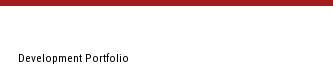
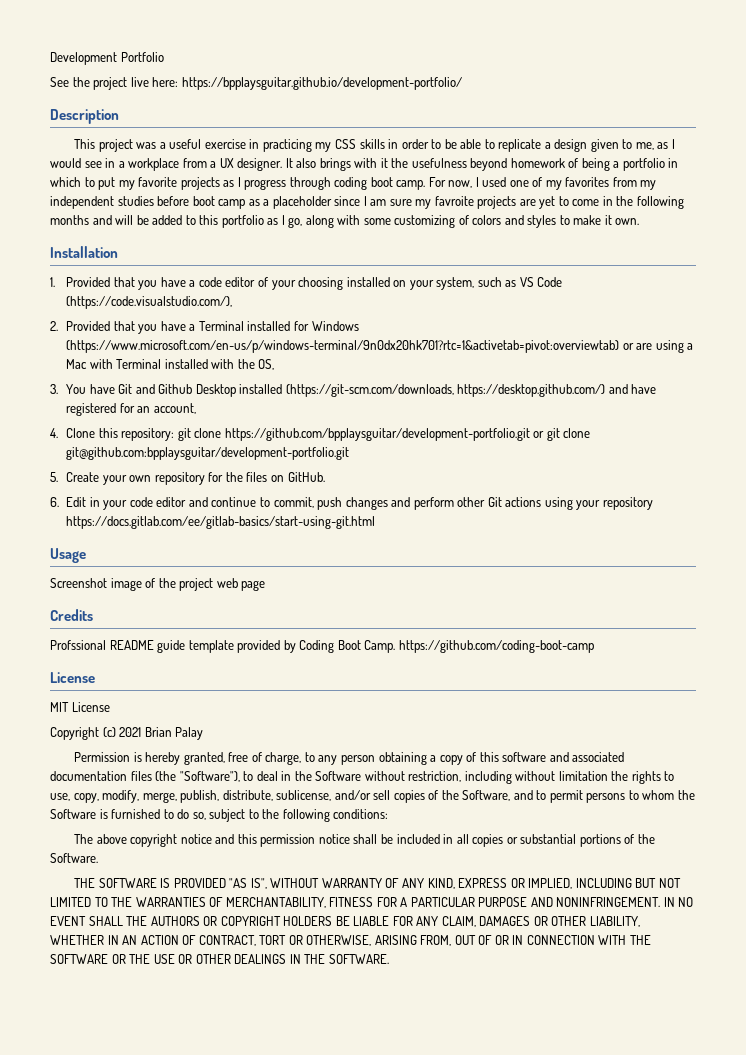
(130, 57) none -> [50,77,462,90] [50,109,119,124] [74,139,675,152] [50,158,679,171] [50,177,657,190] [50,196,684,209] [50,215,640,228] [50,246,118,258] [50,277,563,290] [66,296,233,309] [50,321,359,334] [66,340,694,353] [66,359,275,370] [50,384,657,397] [66,403,196,416] [50,428,591,441] [66,447,350,460] [50,472,325,485] [50,497,653,510] [66,516,376,529] [50,548,86,563] [50,578,266,591] [50,609,93,621] [50,640,594,653] [50,672,95,683] [50,702,110,712] [50,727,204,740] [74,752,625,765] [50,771,675,784] [50,790,695,803] [50,809,389,822] [74,834,655,847] [50,853,98,863] [74,878,681,889] [50,897,694,908] [50,916,640,927] [50,935,651,946] [50,954,389,964] // See the project live here: https://bpplaysguitar.github.io/development-portfolio/ // Description // This project was a useful exercise in practicing my CSS skills in order to be able to replicate a design given to me, as I would see in a workplace from a UX designer. It also brings with it the usefulness beyond homework of being a portfolio in which to put my favorite projects as I progress through coding boot camp. For now, I used one of my favorites from my independent studies before boot camp as a placeholder since I am sure my favroite projects are yet to come in the following months and will be added to this portfolio as I go, along with some customizing of colors and styles to make it own. // Installation // 1. Provided that you have a code editor of your choosing installed on your system, such as VS Code (https://code.visualstudio.com/), // 2. Provided that you have a Terminal installed for Windows (https://www.microsoft.com/en-us/p/windows-terminal/9n0dx20hk701?rtc=1&activetab=pivot:overviewtab) or are using a Mac with Terminal installed with the OS, // 3. You have Git and Github Desktop installed (https://git-scm.com/downloads, https://desktop.github.com/) and have registered for an account, // 4. Clone this repository: git clone https://github.com/bpplaysguitar/development-portfolio.git or git clone git@github.com:bpplaysguitar/development-portfolio.git // 5. Create your own repository for the files on GitHub. // 6. Edit in your code editor and continue to commit, push changes and perform other Git actions using your repository https://docs.gitlab.com/ee/gitlab-basics/start-using-git.html // Usage // Screenshot image of the project web page // Credits // Profssional README guide template provided by Coding Boot Camp. https://github.com/coding-boot-camp // License // MIT License // Copyright (c) 2021 Brian Palay // Permission is hereby granted, free of charge, to any person obtaining a copy of this software and associated documentation files (the "Software"), to deal in the Software without restriction, including without limitation the rights to use, copy, modify, merge, publish, distribute, sublicense, and/or sell copies of the Software, and to permit persons to whom the Software is furnished to do so, subject to the following conditions: // The above copyright notice and this permission notice shall be included in all copies or substantial portions of the Software. // THE SOFTWARE IS PROVIDED "AS IS", WITHOUT WARRANTY OF ANY KIND, EXPRESS OR IMPLIED, INCLUDING BUT NOT LIMITED TO THE WARRANTIES OF MERCHANTABILITY, FITNESS FOR A PARTICULAR PURPOSE AND NONINFRINGEMENT. IN NO EVENT SHALL THE AUTHORS OR COPYRIGHT HOLDERS BE LIABLE FOR ANY CLAIM, DAMAGES OR OTHER LIABILITY, WHETHER IN AN ACTION OF CONTRACT, TORT OR OTHERWISE, ARISING FROM, OUT OF OR IN CONNECTION WITH THE SOFTWARE OR THE USE OR OTHER DEALINGS IN THE SOFTWARE.

